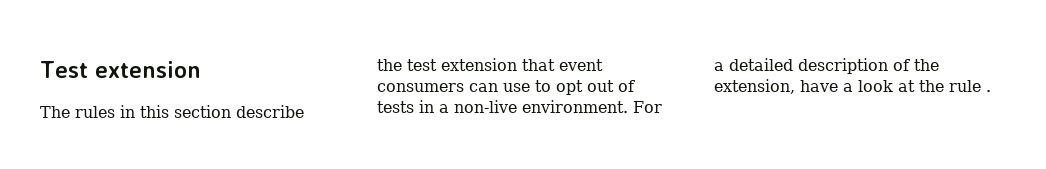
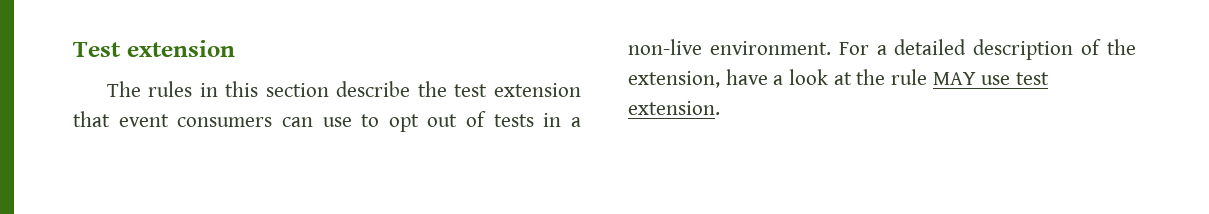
[986,90,991,92] . -> [932,72,1050,85] [628,101,720,115] MAY use test extension.

